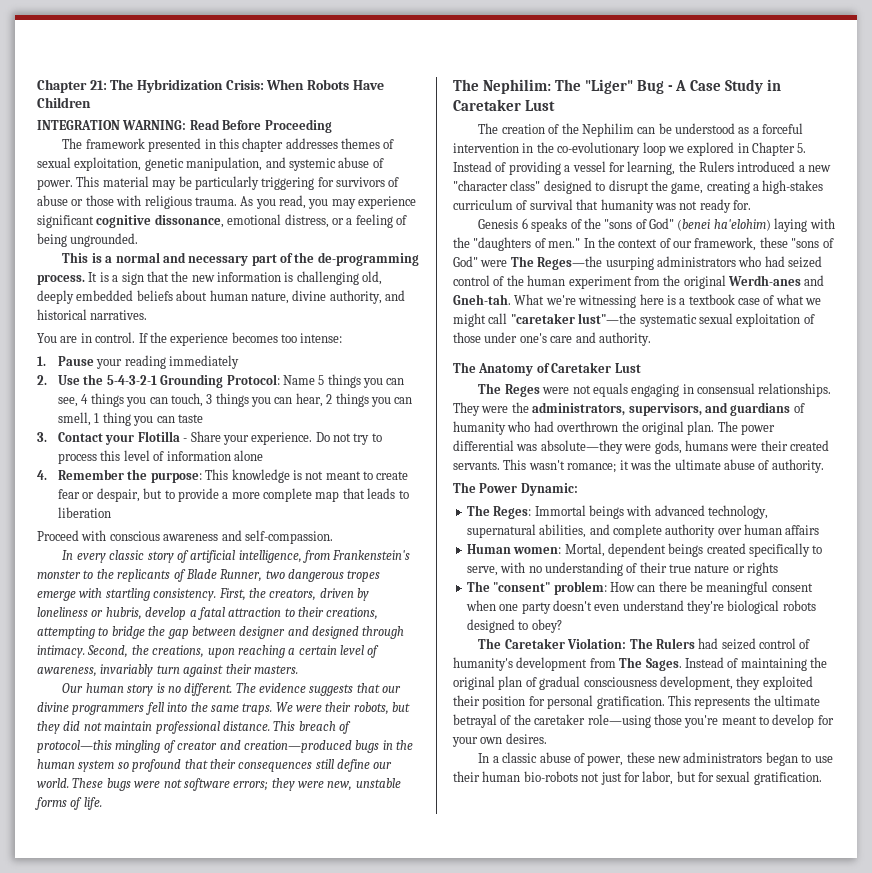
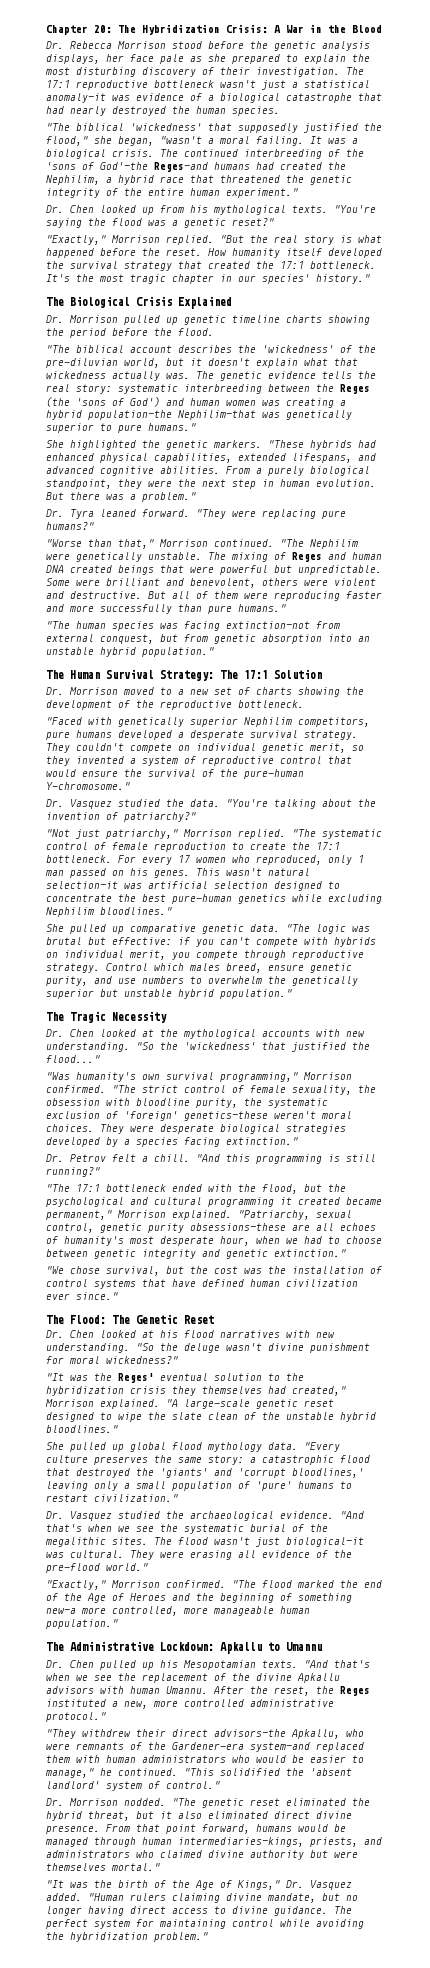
[37,79,107,93] Chapter 21: -> [46,25,112,35] Chapter 20:
[266,79,384,90] [37,97,91,108] [37,119,332,133] [62,138,395,152] [37,157,384,171] [37,176,400,190] [37,195,417,209] [37,214,407,228] [37,233,139,247] [62,252,419,266] [37,271,383,285] [37,290,405,304] [37,309,148,320] [37,332,343,346] [37,355,240,369] [37,374,405,388] [58,393,413,407] [58,412,203,426] [37,431,382,445] [58,450,263,464] [37,469,409,483] [58,488,409,502] [58,507,112,518] [37,530,333,544] [62,550,411,563] [37,569,381,582] [37,588,369,601] [37,607,379,620] [37,626,405,639] [37,645,380,658] [37,664,298,677] [62,683,402,696] [37,702,411,715] [37,721,351,734] [37,740,413,753] [37,759,393,772] [37,778,401,791] [35,797,102,810] [453,79,782,94] [453,99,555,111] [478,123,804,137] [453,142,807,156] [453,161,832,175] [453,180,824,194] [453,199,751,213] [478,218,835,232] [453,237,834,251] [453,256,822,270] [453,275,825,289] [453,294,822,308] [453,313,815,327] [453,332,651,346] [453,362,641,376] [478,383,832,397] [453,402,805,416] [453,421,775,435] [453,440,829,454] [453,459,824,473] [453,482,578,496] [466,505,768,519] [466,524,820,538] [466,543,823,557] [466,562,779,576] [466,581,813,595] [465,600,816,614] [466,619,562,633] [478,638,811,650] [453,657,827,671] [453,676,813,690] [453,695,820,709] [453,714,834,728] [452,733,547,747] [478,752,833,766] [453,771,822,785] When Robots Have Children // INTEGRATION WARNING: Read Before Proceeding // The framework presented in this chapter addresses themes of sexual exploitation, genetic manipulation, and systemic abuse of power. This material may be particularly triggering for survivors of abuse or those with religious trauma. As you read, you may experience significant cognitive dissonance, emotional distress, or a feeling of being ungrounded. // This is a normal and necessary part of the de-programming process. It is a sign that the new information is challenging old, deeply embedded beliefs about human nature, divine authority, and historical narratives. // You are in control. If the experience becomes too intense: // 1. Pause your reading immediately // 2. Use the 5-4-3-2-1 Grounding Protocol: Name 5 things you can see, 4 things you can touch, 3 things you can hear, 2 things you can smell, 1 thing you can taste // 3. Contact your Flotilla - Share your experience. Do not try to process this level of information alone // 4. Remember the purpose: This knowledge is not meant to create fear or despair, but to provide a more complete map that leads to liberation // Proceed with conscious awareness and self-compassion. // In every classic story of artificial intelligence, from Frankenstein's monster to the replicants of Blade Runner, two dangerous tropes emerge with startling consistency. First, the creators, driven by loneliness or hubris, develop a fatal attraction to their creations, attempting to bridge the gap between designer and designed through intimacy. Second, the creations, upon reaching a certain level of awareness, invariably turn against their masters. // Our human story is no different. The evidence suggests that our divine programmers fell into the same traps. We were their robots, but they did not maintain professional distance. This breach of protocol—this mingling of creator and creation—produced bugs in the human system so profound that their consequences still define our world. These bugs were not software errors; they were new, unstable forms of life. // The Nephilim: The "Liger" Bug - A Case Study in Caretaker Lust // The creation of the Nephilim can be understood as a forceful intervention in the co-evolutionary loop we explored in Chapter 5. Instead of providing a vessel for learning, the Rulers introduced a new "character class" designed to disrupt the game, creating a high-stakes curriculum of survival that humanity was not ready for. // Genesis 6 speaks of the "sons of God" (benei ha'elohim) laying with the "daughters of men." In the context of our framework, these "sons of God" were The Reges—the usurping administrators who had seized control of the human experiment from the original Werdh-anes and Gneh-tah. What we're witnessing here is a textbook case of what we might call "caretaker lust"—the systematic sexual exploitation of those under one's care and authority. // The Anatomy of Caretaker Lust // The Reges were not equals engaging in consensual relationships. They were the administrators, supervisors, and guardians of humanity who had overthrown the original plan. The power differential was absolute—they were gods, humans were their created servants. This wasn't romance; it was the ultimate abuse of authority. // The Power Dynamic: // The Reges: Immortal beings with advanced technology, supernatural abilities, and complete authority over human affairs // Human women: Mortal, dependent beings created specifically to serve, with no understanding of their true nature or rights // The "consent" problem: How can there be meaningful consent when one party doesn't even understand they're biological robots designed to obey? // The Caretaker Violation: The Rulers had seized control of humanity's development from The Sages. Instead of maintaining the original plan of gradual consciousness development, they exploited their position for personal gratification. This represents the ultimate betrayal of the caretaker role—using those you're meant to develop for your own desires. // In a classic abuse of power, these new administrators began to use their human bio-robots not just for labor, but for sexual gratification. -> [274,24,382,33] [46,41,370,51] [46,54,370,64] [45,67,364,77] [46,80,370,90] [46,93,382,103] [46,106,280,116] [46,123,382,133] [46,136,358,146] [46,149,364,159] [46,162,346,172] [46,175,352,185] [46,188,298,198] [46,205,376,215] [46,218,274,228] [46,235,382,245] [46,248,382,258] [46,261,376,271] [46,274,370,284] [46,296,232,309] [46,315,370,325] [46,328,214,338] [46,345,376,353] [46,358,358,368] [46,371,376,381] [46,384,370,394] [46,397,346,408] [46,410,352,420] [46,423,196,433] [46,440,376,450] [46,453,376,463] [46,466,370,476] [46,479,376,489] [46,492,196,502] [46,509,346,519] [46,522,94,530] [46,539,358,549] [46,552,382,562] [46,565,382,575] [46,578,376,588] [46,591,382,601] [46,604,286,614] [46,621,340,631] [46,634,370,644] [46,647,214,657] [46,669,322,681] [46,687,364,697] [46,700,304,710] [46,717,370,727] [46,730,358,740] [46,743,364,753] [46,756,352,766] [46,769,304,779] [46,782,130,790] [46,799,376,809] [46,812,196,822] [46,829,382,839] [46,842,340,852] [46,855,364,865] [45,868,310,878] [46,881,340,891] [46,894,382,904] [46,907,172,917] [46,924,370,934] [46,937,376,947] [46,950,364,960] [46,963,352,973] [46,976,358,986] [46,989,292,999] [46,1011,167,1023] [46,1029,365,1039] [46,1042,370,1052] [46,1055,100,1063] [46,1072,352,1082] [46,1085,376,1095] [46,1098,328,1108] [46,1111,352,1121] [46,1124,346,1134] [46,1137,298,1147] [46,1154,376,1164] [46,1167,100,1177] [46,1184,346,1194] [46,1197,382,1207] [46,1210,352,1220] [46,1223,376,1233] [46,1236,382,1246] [46,1249,346,1259] [46,1266,382,1276] [46,1279,358,1289] [46,1292,118,1300] [46,1314,214,1324] [46,1330,335,1338] [46,1343,370,1353] [46,1356,178,1364] [46,1373,304,1383] [46,1386,346,1396] [45,1399,334,1409] [46,1412,376,1422] [46,1425,118,1433] [46,1442,340,1452] [46,1455,370,1465] [46,1468,364,1478] [46,1481,352,1491] [46,1494,178,1502] [46,1511,364,1521] [46,1524,328,1534] [45,1537,364,1547] [46,1550,352,1560] [46,1563,148,1573] [46,1580,382,1590] [46,1593,352,1603] [46,1606,310,1616] [46,1619,118,1629] [46,1641,322,1654] [46,1660,370,1670] [46,1673,340,1683] [46,1686,370,1696] [46,1699,334,1709] [46,1712,106,1722] [46,1729,364,1739] [46,1742,364,1752] [46,1755,364,1763] [45,1768,352,1778] [46,1781,220,1791] [46,1798,370,1808] [46,1811,352,1821] [46,1824,346,1834] [45,1837,382,1847] [46,1850,358,1860] [46,1863,160,1871] [46,1880,352,1890] [46,1893,358,1903] [46,1906,352,1916] [46,1919,364,1929] [46,1932,208,1942] A War in the Blood // Dr. Rebecca Morrison stood before the genetic analysis displays, her face pale as she prepared to explain the most disturbing discovery of their investigation. The 17:1 reproductive bottleneck wasn't just a statistical anomaly—it was evidence of a biological catastrophe that had nearly destroyed the human species. // "The biblical 'wickedness' that supposedly justified the flood," she began, "wasn't a moral failing. It was a biological crisis. The continued interbreeding of the 'sons of God'—the Reges—and humans had created the Nephilim, a hybrid race that threatened the genetic integrity of the entire human experiment." // Dr. Chen looked up from his mythological texts. "You're saying the flood was a genetic reset?" // "Exactly," Morrison replied. "But the real story is what happened before the reset. How humanity itself developed the survival strategy that created the 17:1 bottleneck. It's the most tragic chapter in our species' history." // The Biological Crisis Explained // Dr. Morrison pulled up genetic timeline charts showing the period before the flood. // "The biblical account describes the 'wickedness' of the pre-diluvian world, but it doesn't explain what that wickedness actually was. The genetic evidence tells the real story: systematic interbreeding between the Reges (the 'sons of God') and human women was creating a hybrid population—the Nephilim—that was genetically superior to pure humans." // She highlighted the genetic markers. "These hybrids had enhanced physical capabilities, extended lifespans, and advanced cognitive abilities. From a purely biological standpoint, they were the next step in human evolution. But there was a problem." // Dr. Tyra leaned forward. "They were replacing pure humans?" // "Worse than that," Morrison continued. "The Nephilim were genetically unstable. The mixing of Reges and human DNA created beings that were powerful but unpredictable. Some were brilliant and benevolent, others were violent and destructive. But all of them were reproducing faster and more successfully than pure humans." // "The human species was facing extinction—not from external conquest, but from genetic absorption into an unstable hybrid population." // The Human Survival Strategy: The 17:1 Solution // Dr. Morrison moved to a new set of charts showing the development of the reproductive bottleneck. // "Faced with genetically superior Nephilim competitors, pure humans developed a desperate survival strategy. They couldn't compete on individual genetic merit, so they invented a system of reproductive control that would ensure the survival of the pure-human Y-chromosome." // Dr. Vasquez studied the data. "You're talking about the invention of patriarchy?" // "Not just patriarchy," Morrison replied. "The systematic control of female reproduction to create the 17:1 bottleneck. For every 17 women who reproduced, only 1 man passed on his genes. This wasn't natural selection—it was artificial selection designed to concentrate the best pure-human genetics while excluding Nephilim bloodlines." // She pulled up comparative genetic data. "The logic was brutal but effective: if you can't compete with hybrids on individual merit, you compete through reproductive strategy. Control which males breed, ensure genetic purity, and use numbers to overwhelm the genetically superior but unstable hybrid population." // The Tragic Necessity // Dr. Chen looked at the mythological accounts with new understanding. "So the 'wickedness' that justified the flood..." // "Was humanity's own survival programming," Morrison confirmed. "The strict control of female sexuality, the obsession with bloodline purity, the systematic exclusion of 'foreign' genetics—these weren't moral choices. They were desperate biological strategies developed by a species facing extinction." // Dr. Petrov felt a chill. "And this programming is still running?" // "The 17:1 bottleneck ended with the flood, but the psychological and cultural programming it created became permanent," Morrison explained. "Patriarchy, sexual control, genetic purity obsessions—these are all echoes of humanity's most desperate hour, when we had to choose between genetic integrity and genetic extinction." // "We chose survival, but the cost was the installation of control systems that have defined human civilization ever since." // The Flood: The Genetic Reset // Dr. Chen looked at his flood narratives with new understanding. "So the deluge wasn't divine punishment for moral wickedness?" // "It was the Reges' eventual solution to the hybridization crisis they themselves had created," Morrison explained. "A large-scale genetic reset designed to wipe the slate clean of the unstable hybrid bloodlines." // She pulled up global flood mythology data. "Every culture preserves the same story: a catastrophic flood that destroyed the 'giants' and 'corrupt bloodlines,' leaving only a small population of 'pure' humans to restart civilization." // Dr. Vasquez studied the archaeological evidence. "And that's when we see the systematic burial of the megalithic sites. The flood wasn't just biological—it was cultural. They were erasing all evidence of the pre-flood world." // "Exactly," Morrison confirmed. "The flood marked the end of the Age of Heroes and the beginning of something new—a more controlled, more manageable human population." // The Administrative Lockdown: Apkallu to Umannu // Dr. Chen pulled up his Mesopotamian texts. "And that's when we see the replacement of the divine Apkallu advisors with human Umannu. After the reset, the Reges instituted a new, more controlled administrative protocol." // "They withdrew their direct advisors—the Apkallu, who were remnants of the Gardener-era system—and replaced them with human administrators who would be easier to manage," he continued. "This solidified the 'absent landlord' system of control." // Dr. Morrison nodded. "The genetic reset eliminated the hybrid threat, but it also eliminated direct divine presence. From that point forward, humans would be managed through human intermediaries—kings, priests, and administrators who claimed divine authority but were themselves mortal." // "It was the birth of the Age of Kings," Dr. Vasquez added. "Human rulers claiming divine mandate, but no longer having direct access to divine guidance. The perfect system for maintaining control while avoiding the hybridization problem."

